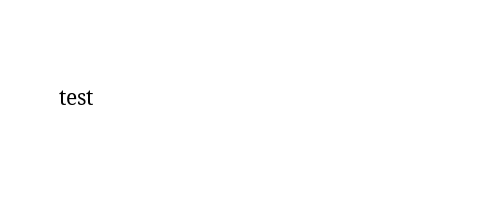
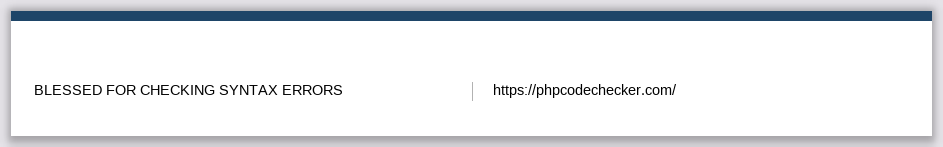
[59,90,93,105] test -> [34,84,677,98] BLESSED FOR CHECKING SYNTAX ERRORS https://phpcodechecker.com/

